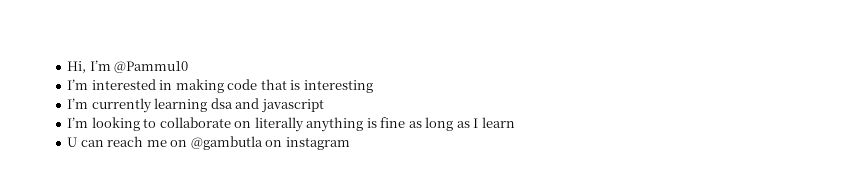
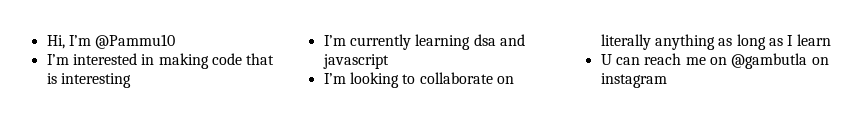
[366,117,406,128] is fine -> (715, 42) none

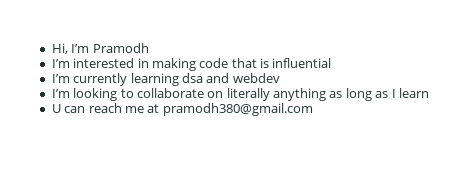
[95,34,176,49] @Pammu10 -> [92,43,149,53] Pramodh
[60,73,131,88] interesting -> [272,58,332,68] influential
[322,54,389,69] javascript -> [232,73,280,83] webdev
[709,53,829,69] [600,73,667,88] on @gambutla on instagram -> [147,103,313,116] at pramodh380@gmail.com

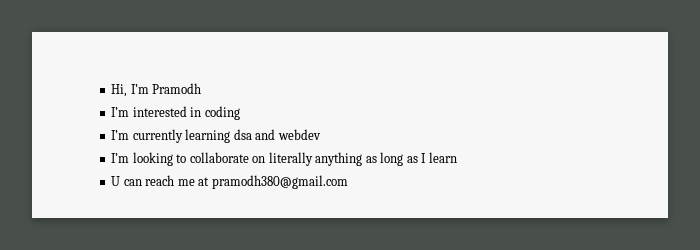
[151,58,332,71] making code that is influential -> [204,106,240,120] coding

